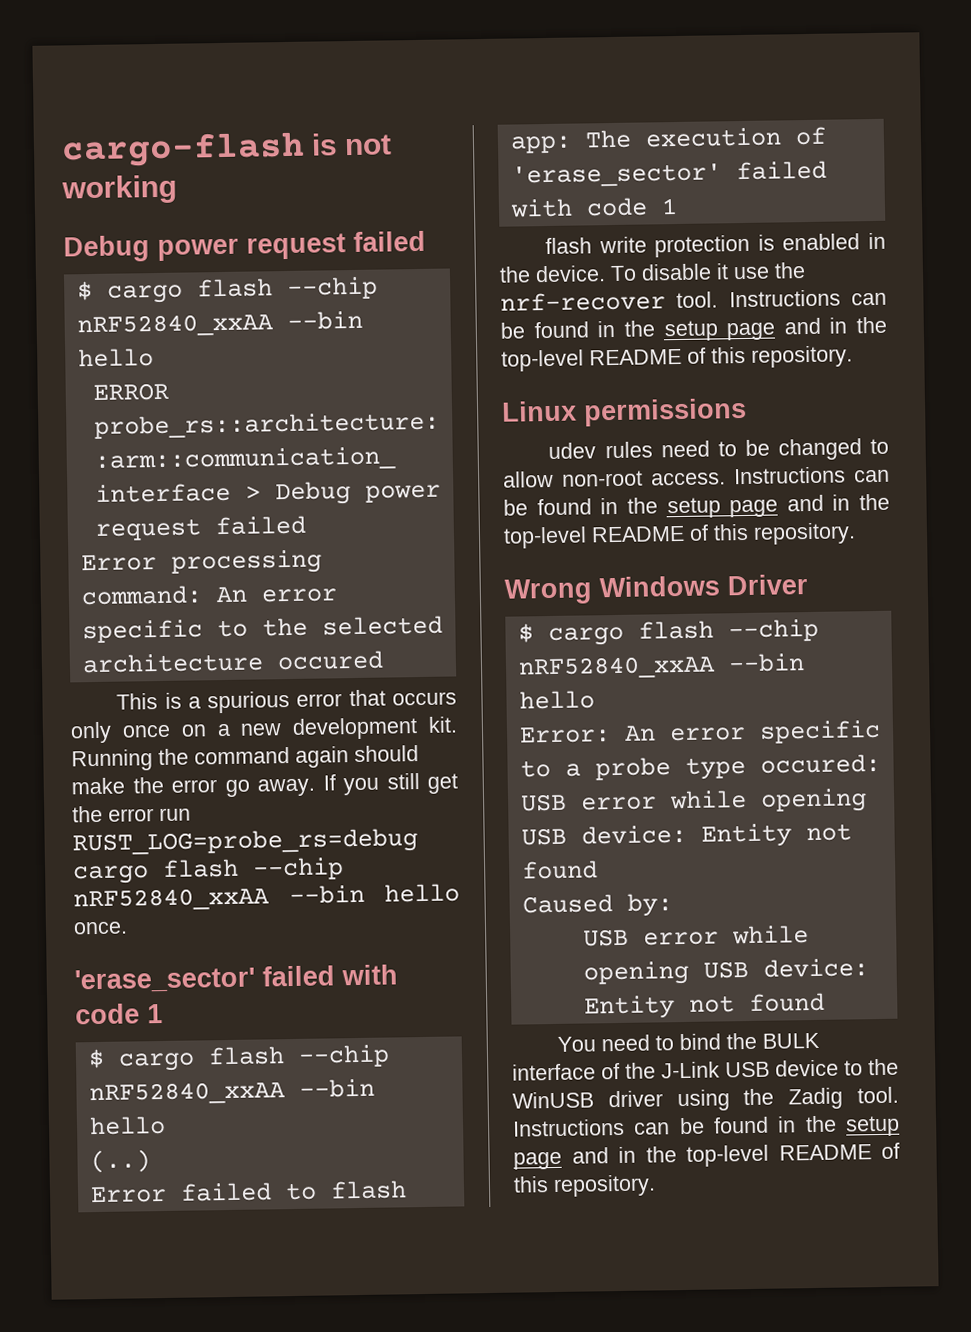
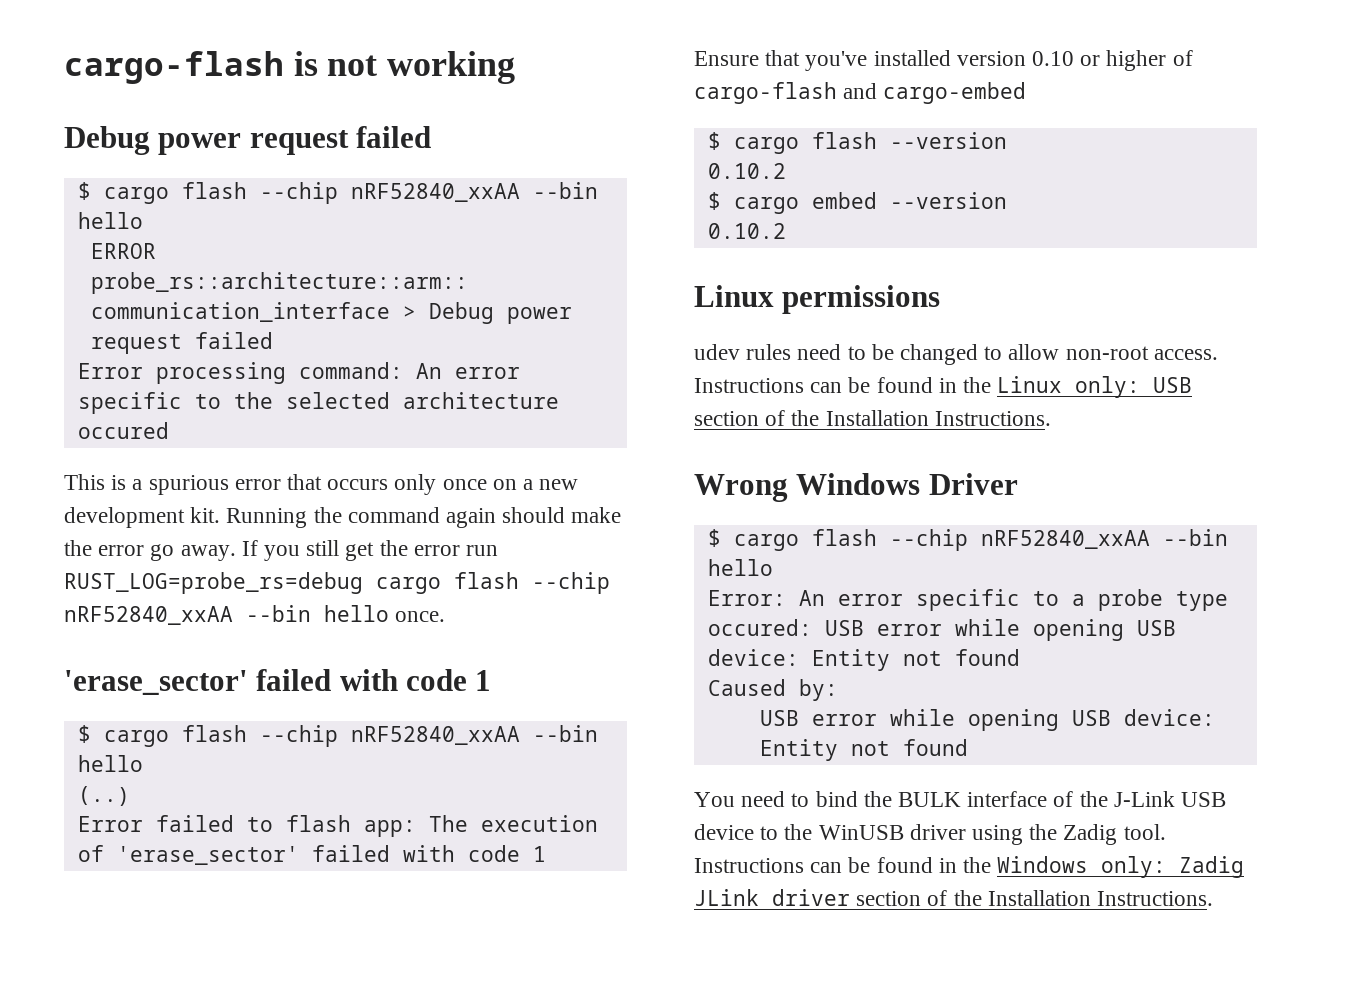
[545,232,886,258] [499,262,806,283] [500,289,887,312] [500,316,887,342] [501,345,853,372] flash write protection is enabled in the device. To disable it use the nrf-recover tool. Instructions can be found in the setup page and in the top-level README of this repository. -> [694,50,1193,71] [694,82,1027,104] [707,132,1007,154] [707,163,786,179] [707,192,1007,214] [707,223,786,239] Ensure that you've installed version 0.10 or higher of cargo-flash and cargo-embed // $ cargo flash --version // 0.10.2 // $ cargo embed --version // 0.10.2
[666,493,890,519] [503,522,856,549] setup page and in the top-level README of this repository. -> [997,376,1193,398] [694,410,1051,426] Linux only: USB section of the Installation Instructions.
[845,1115,900,1137] [513,1142,900,1170] [513,1174,656,1198] setup page and in the top-level README of this repository. -> [997,856,1245,878] [694,889,1214,906] Windows only: Zadig JLink driver section of the Installation Instructions.

